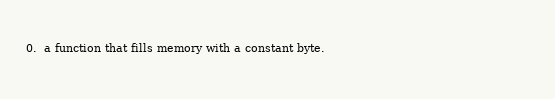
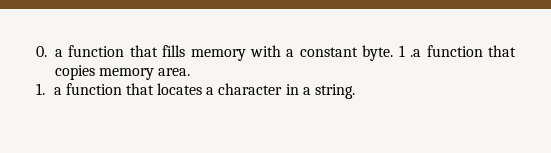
(325, 48) none -> [398,45,516,57] [54,65,191,80] [36,83,356,99] 1 .a function that copies memory area. // 1. a function that locates a character in a string.

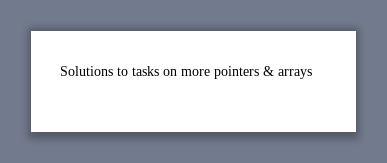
[36,45,516,61] [54,65,191,80] [36,83,356,99] 0. a function that fills memory with a constant byte. 1 .a function that copies memory area. // 1. a function that locates a character in a string. -> [60,66,312,79] Solutions to tasks on more pointers & arrays

